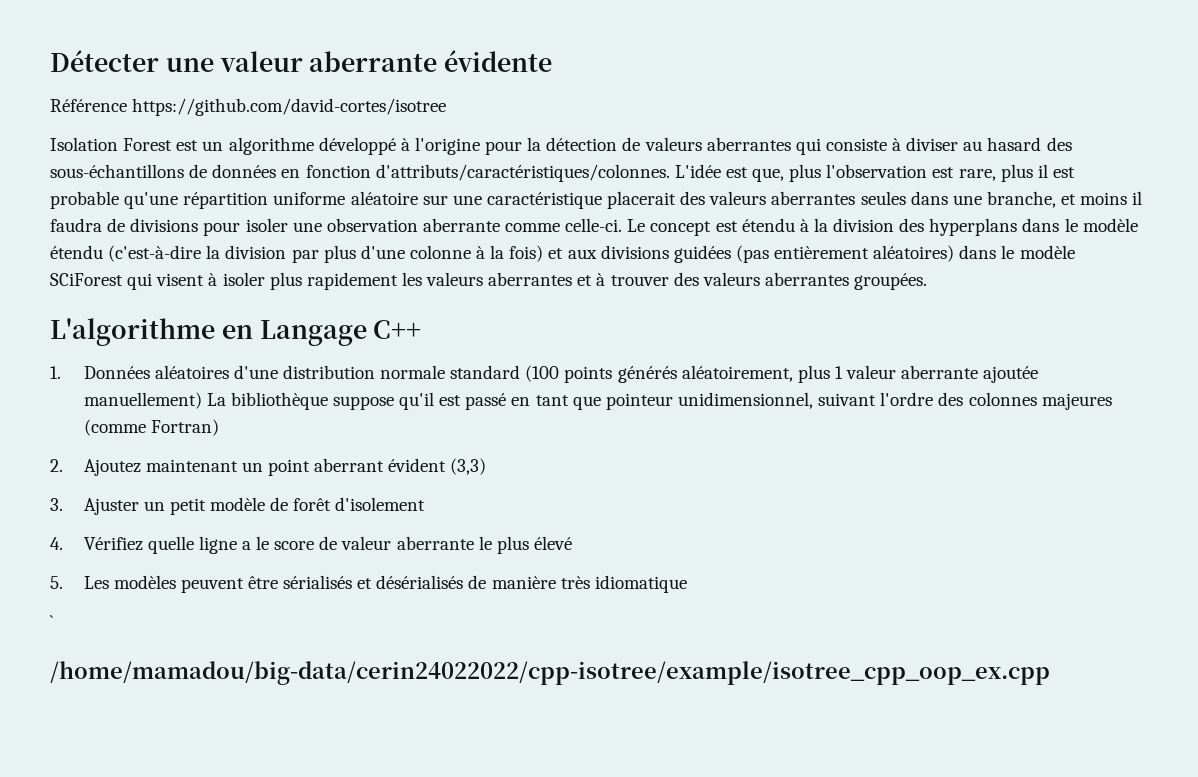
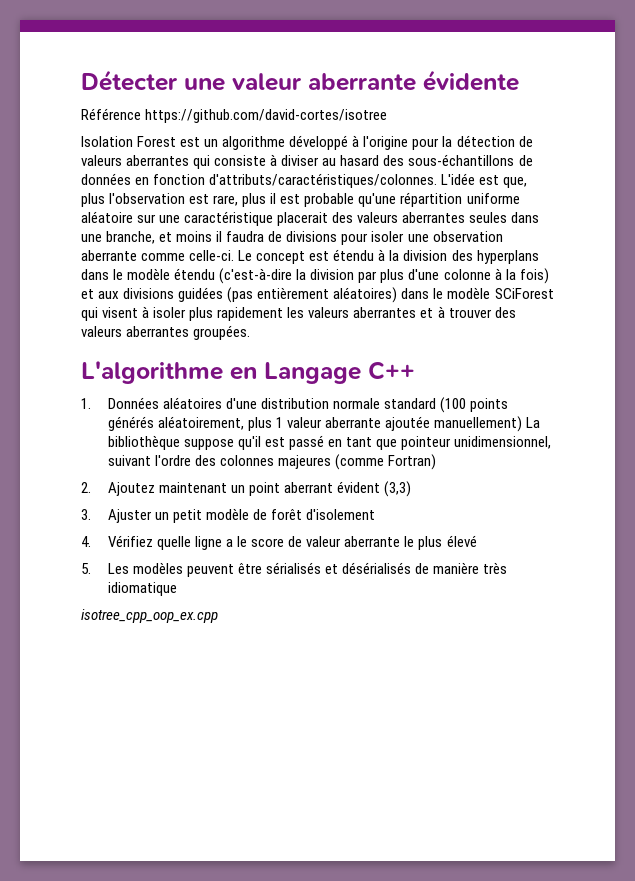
[50,615,53,628] [50,661,1050,685] ` // /home/mamadou/big-data/cerin24022022/cpp-isotree/example/isotree_cpp_oop_ex.cpp -> [81,609,218,623] isotree_cpp_oop_ex.cpp

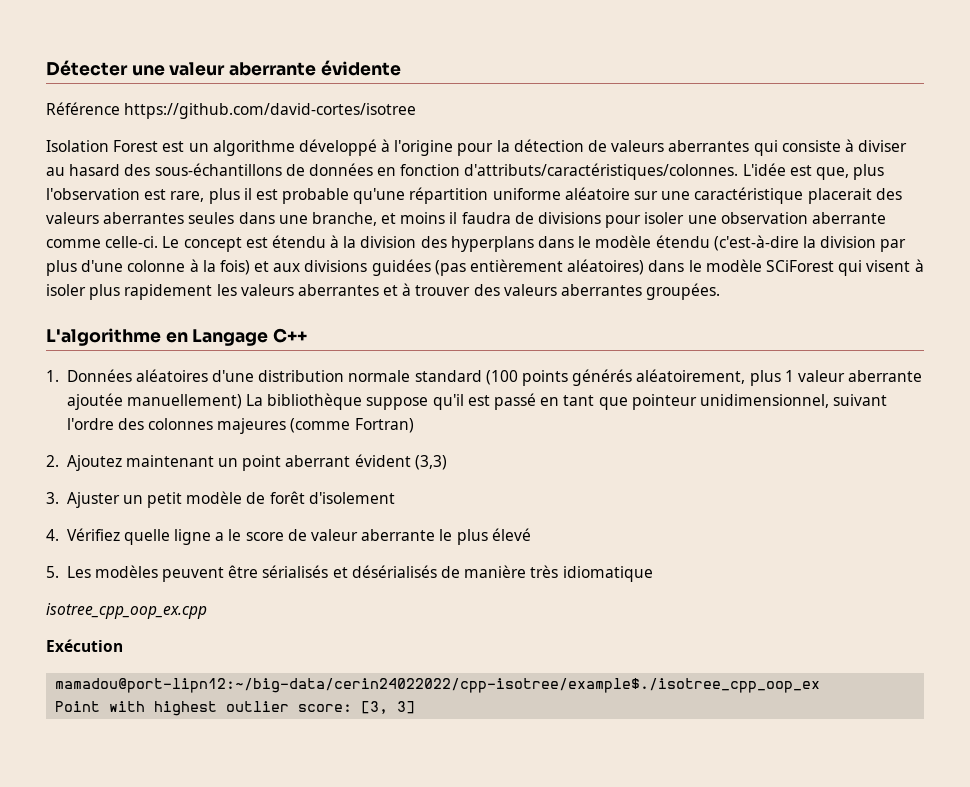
(218, 616) none -> [46,639,123,652] [55,678,821,693] [55,701,416,716] // Exécution // mamadou@port-lipn12:~/big-data/cerin24022022/cpp-isotree/example$./isotree_cpp_oop_ex // Point with highest outlier score: [3, 3]

